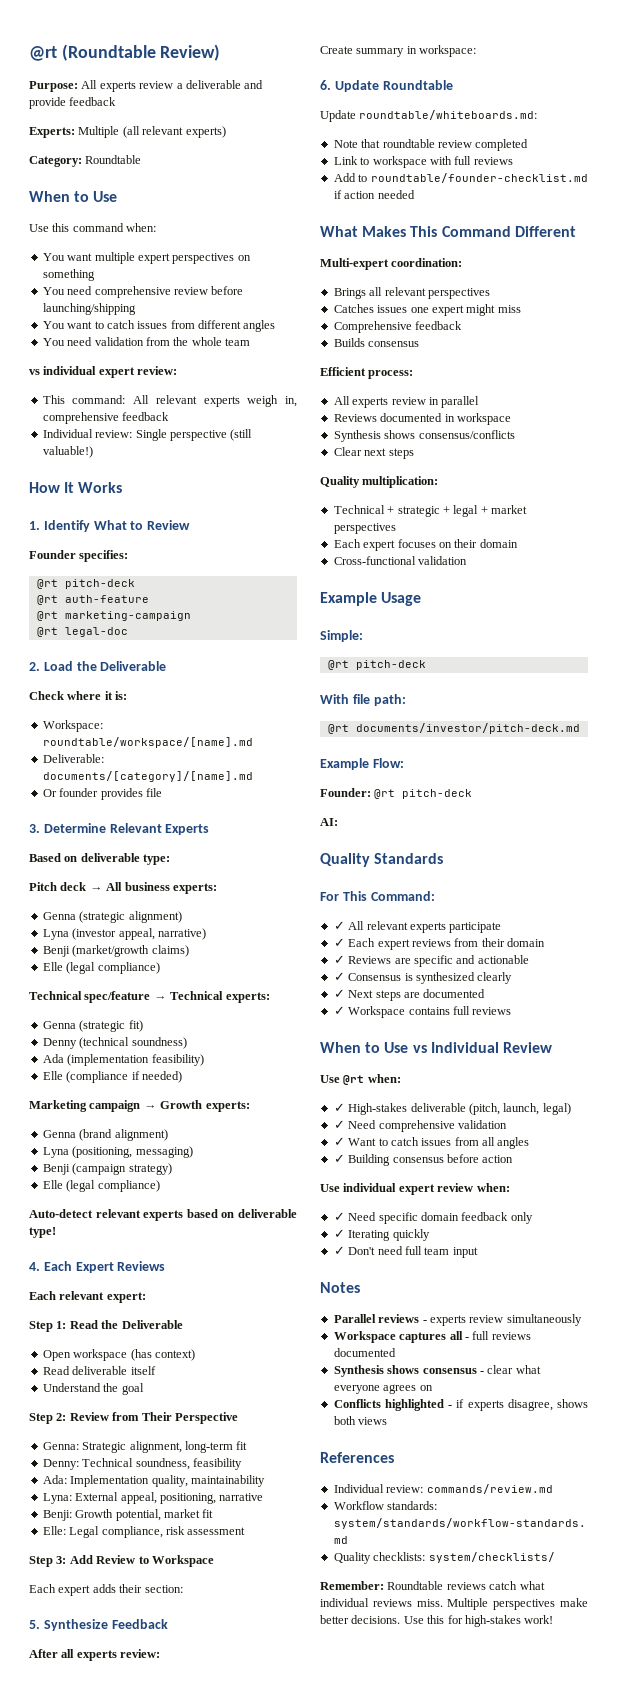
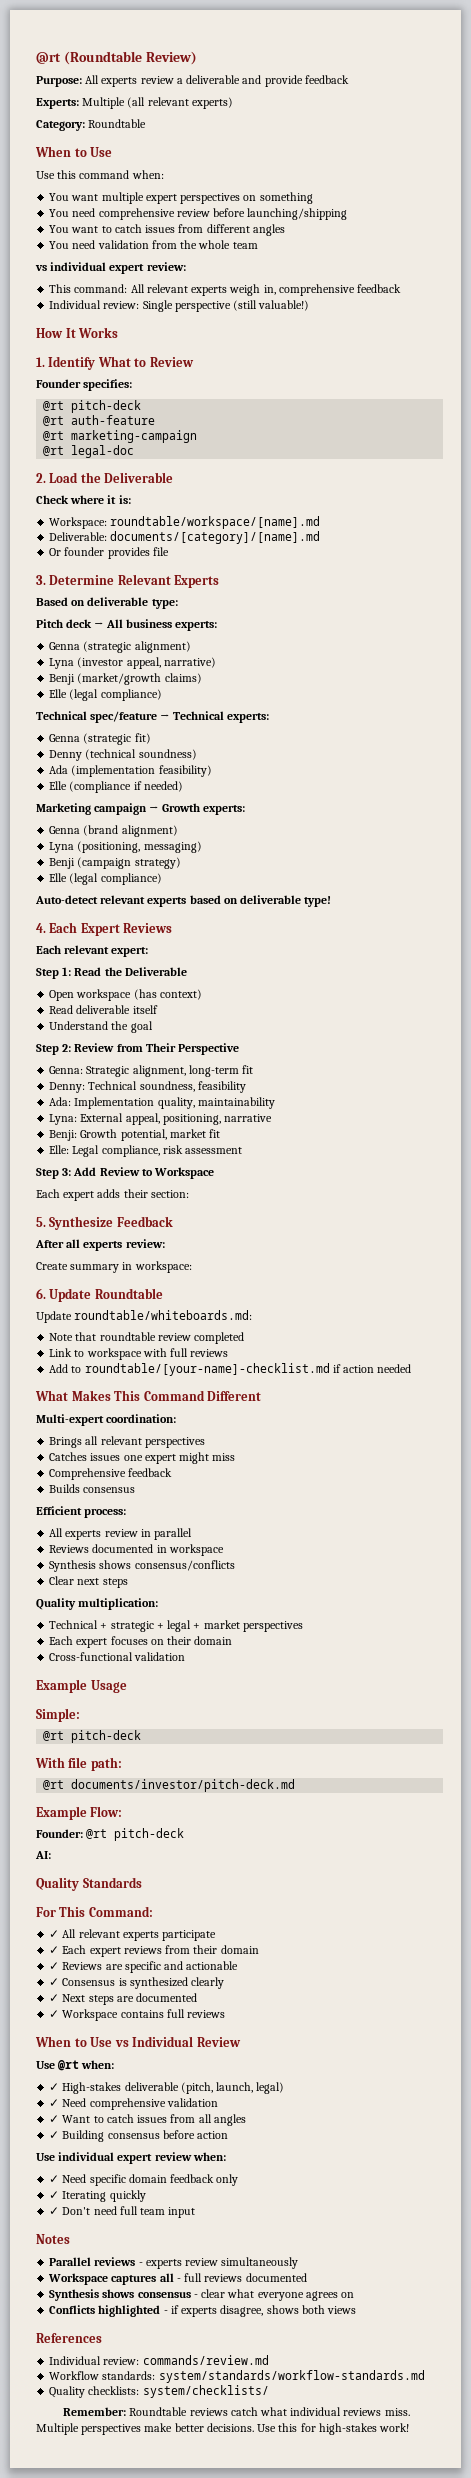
[371,173,588,183] roundtable/founder-checklist.md -> [84,1363,330,1376] roundtable/[your-name]-checklist.md

